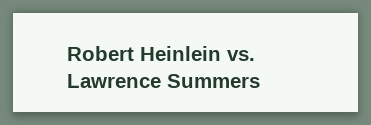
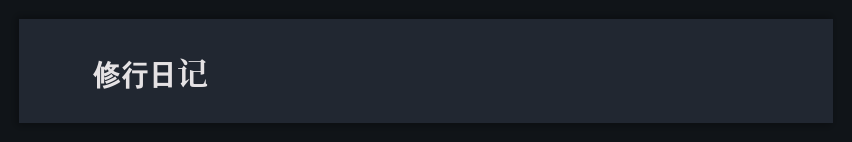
[67,46,255,61] [67,74,260,88] Robert Heinlein vs. Lawrence Summers -> [93,58,208,89] 修行日记

